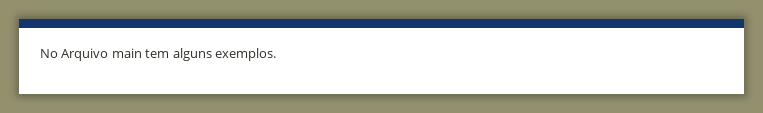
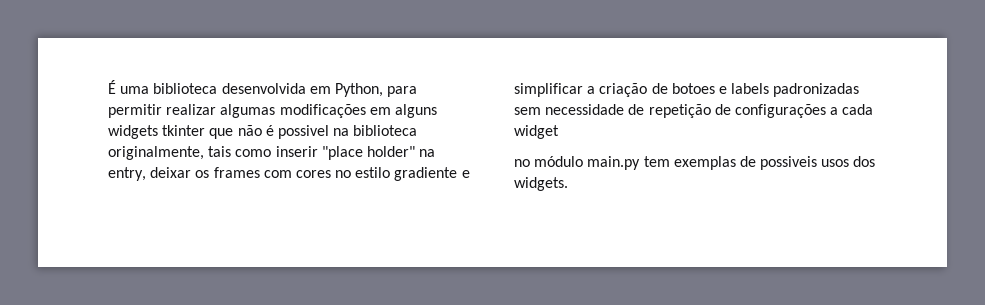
[40,48,276,61] No Arquivo main tem alguns exemplos. -> [108,80,418,97] [108,104,437,118] [108,125,418,139] [108,146,436,160] [108,167,470,181] [514,83,860,97] [514,104,874,118] [514,125,559,139] [514,156,876,170] [514,177,568,191] É uma biblioteca desenvolvida em Python, para permitir realizar algumas modificações em alguns widgets tkinter que não é possivel na biblioteca originalmente, tais como inserir "place holder" na entry, deixar os frames com cores no estilo gradiente e simplificar a criação de botoes e labels padronizadas sem necessidade de repetição de configurações a cada widget // no módulo main.py tem exemplas de possiveis usos dos widgets.

